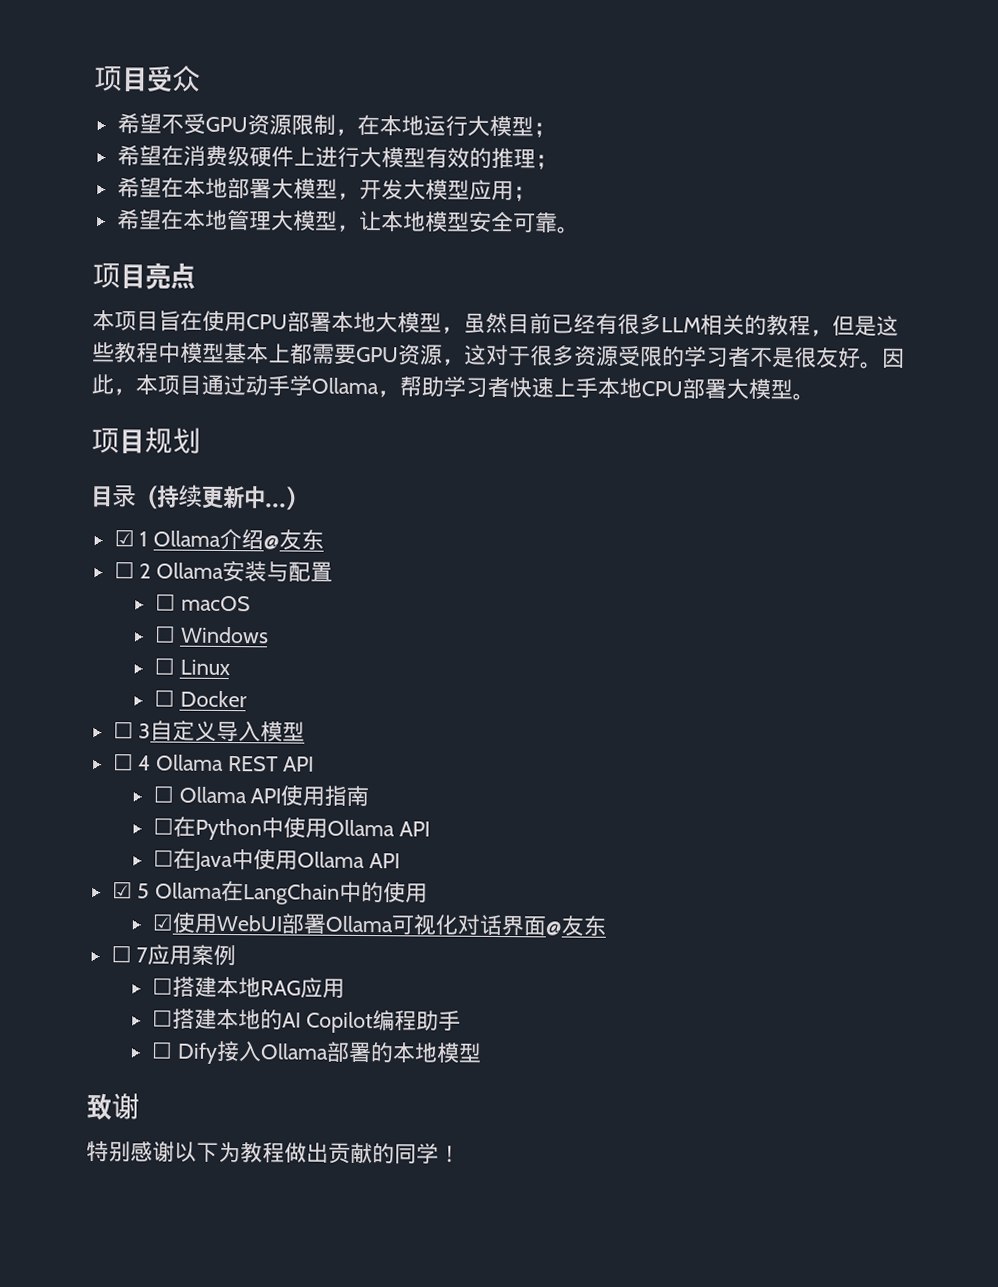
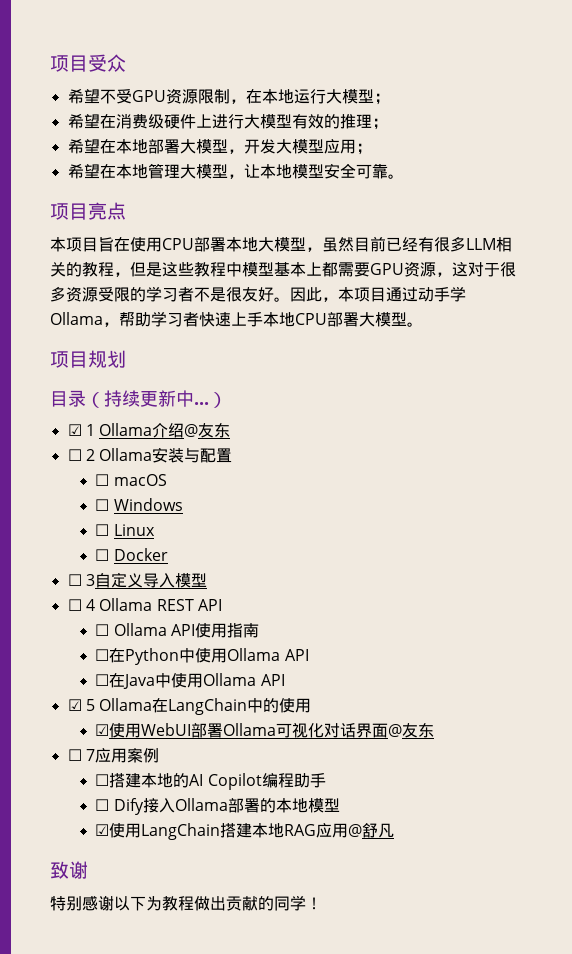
[151,976,345,999] // ☐搭建本地RAG应用 -> (159, 755) none
(482, 1052) none -> [95,823,395,840] // ☑使用LangChain搭建本地RAG应用@舒凡

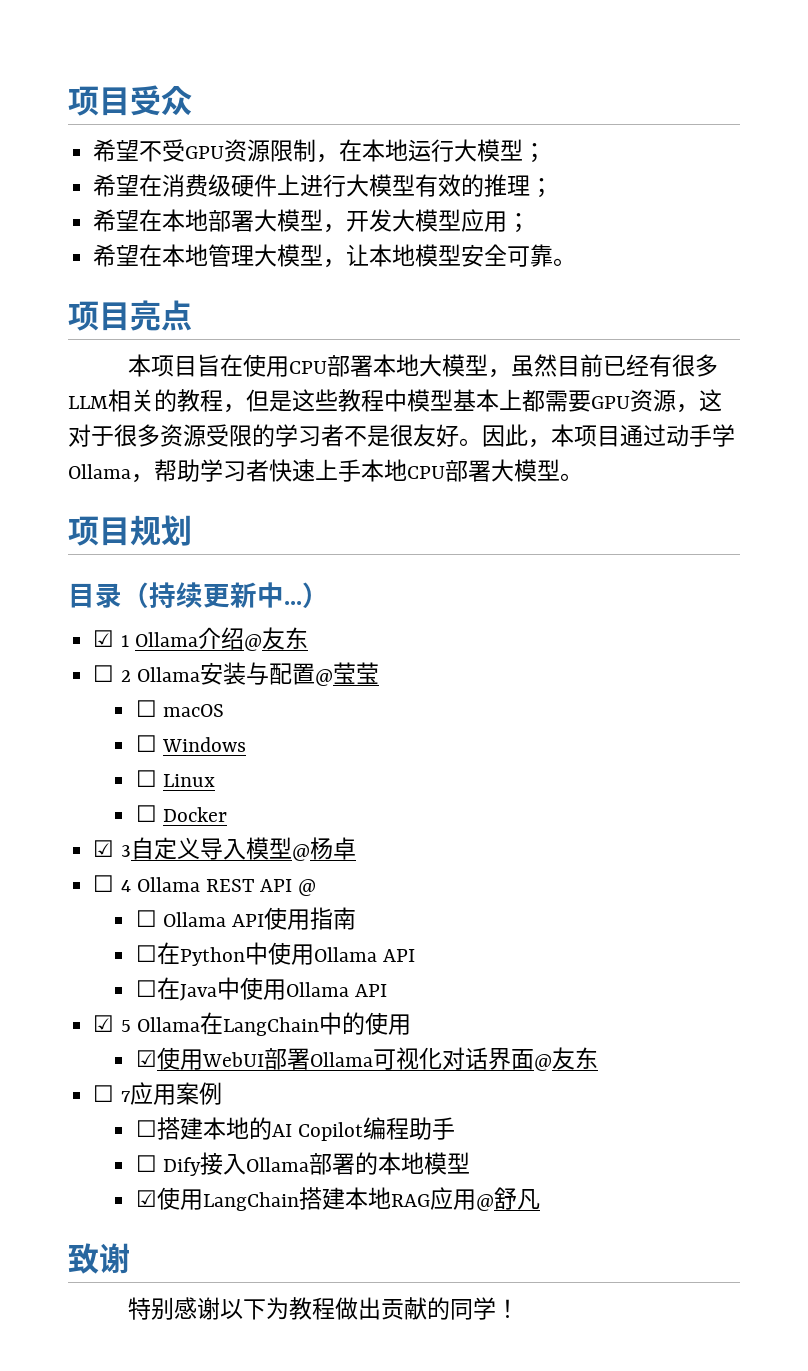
(233, 455) none -> [314,662,379,686] @莹莹
[67,574,82,586] ☐ -> [93,840,115,857] ☑
(207, 580) none -> [291,837,356,861] @杨卓
(222, 605) none -> [298,879,317,896] @

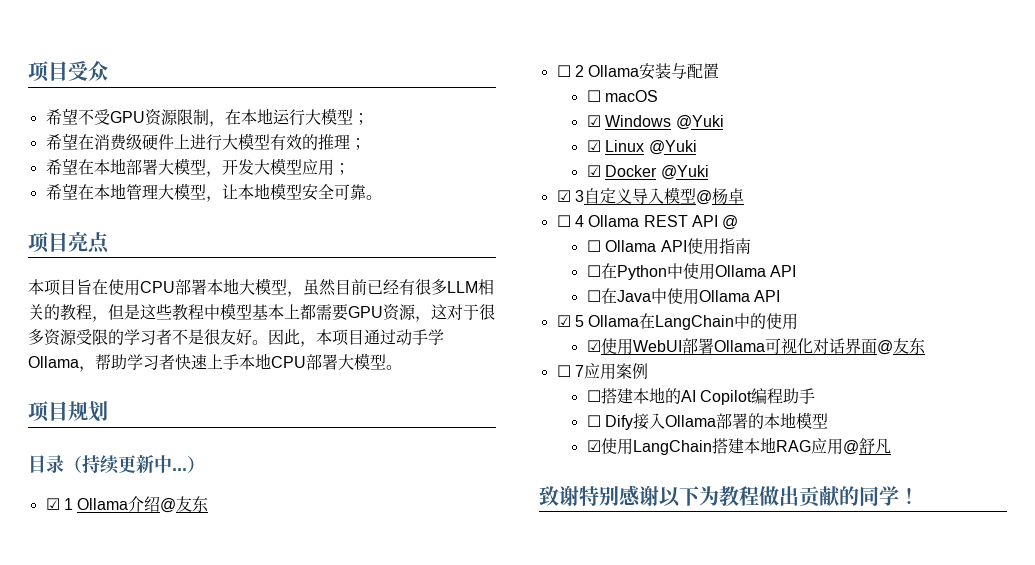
[314,662,379,686] @莹莹 -> (720, 71) none
[135,735,157,752] ☐ -> [586,115,601,127] ☑
[135,770,157,787] // ☐ -> [675,115,724,130] [586,140,601,152] @Yuki // ☑
[135,805,157,822] // ☐ -> [648,140,697,155] [586,165,601,177] @Yuki // ☑
(227, 814) none -> [660,165,709,180] @Yuki
(130, 1258) // -> (579, 496) none

